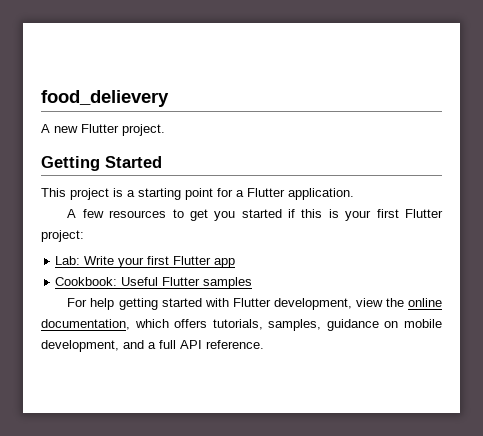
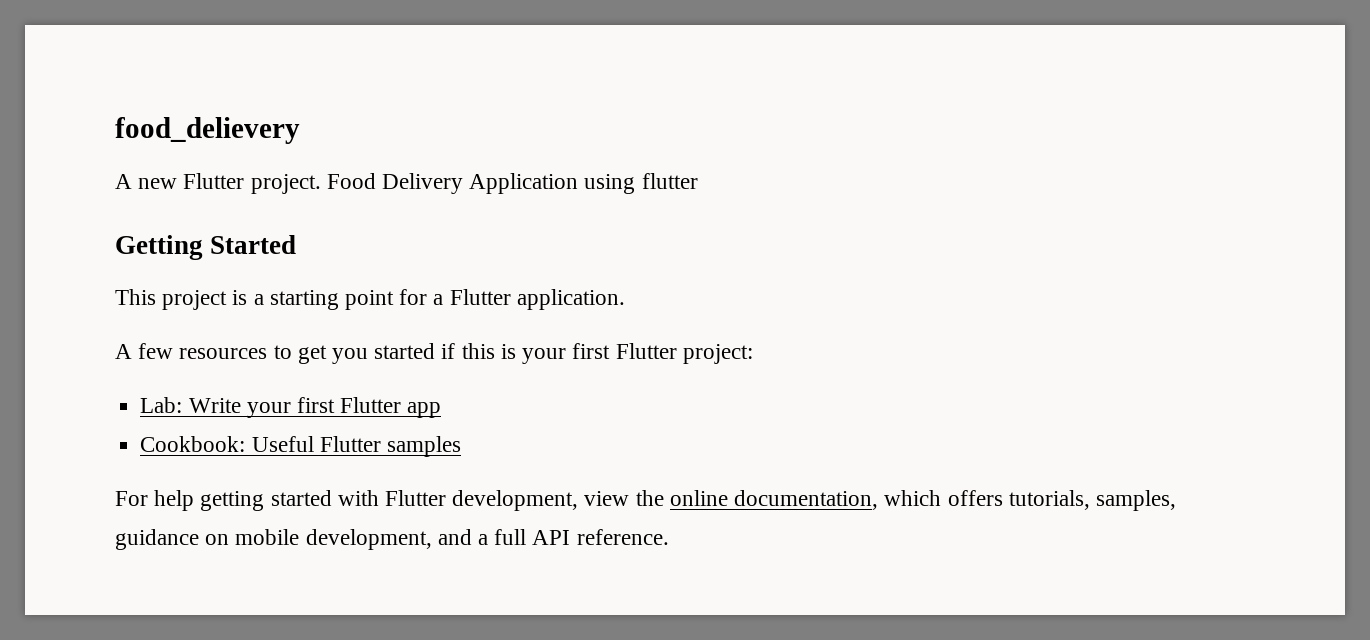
(165, 130) none -> [326,173,698,194] Food Delivery Application using flutter

